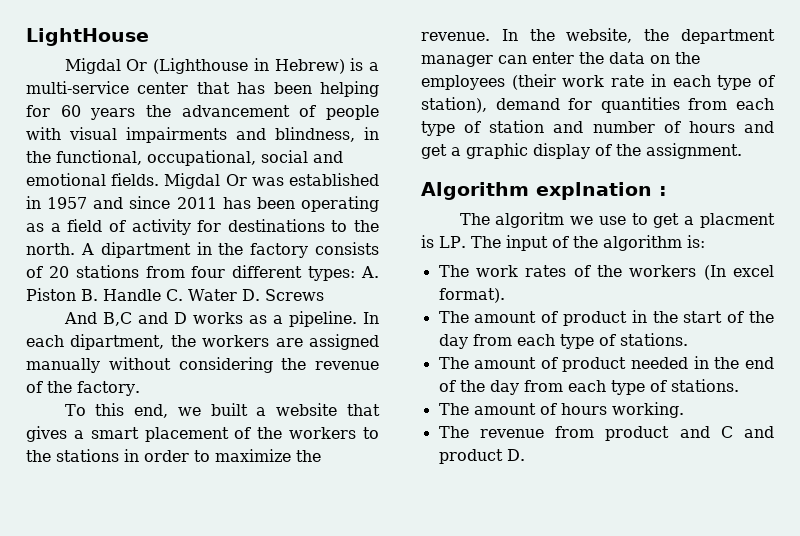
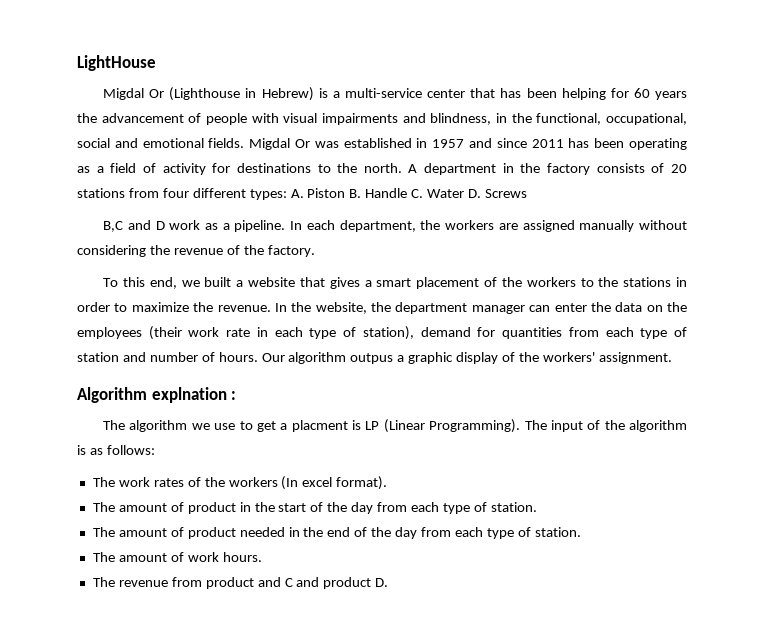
[100,242,191,258] dipartment -> [424,163,497,175] department
[63,312,97,324] And -> (527, 193) none
[192,312,243,324] works -> [169,220,201,230] work
[70,334,165,350] dipartment, -> [339,220,416,232] department,
[688,121,774,133] [421,144,447,159] hours and get -> [218,352,394,364] hours. Our algorithm outpus
(641, 150) none -> [542,352,595,362] workers'
[495,212,565,228] algoritm -> [129,420,188,432] algorithm
[439,236,466,248] LP. -> [365,419,521,433] LP (Linear Programming).
[686,235,705,248] is: -> [77,445,155,455] is as follows:
[619,333,688,346] stations. -> [490,502,537,512] station.
[670,379,739,392] [438,402,684,418] stations. // The amount of hours working. -> [534,527,581,537] [92,552,262,562] station. // The amount of work hours.

